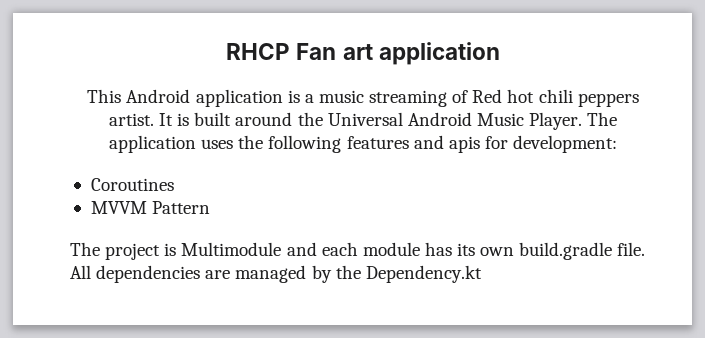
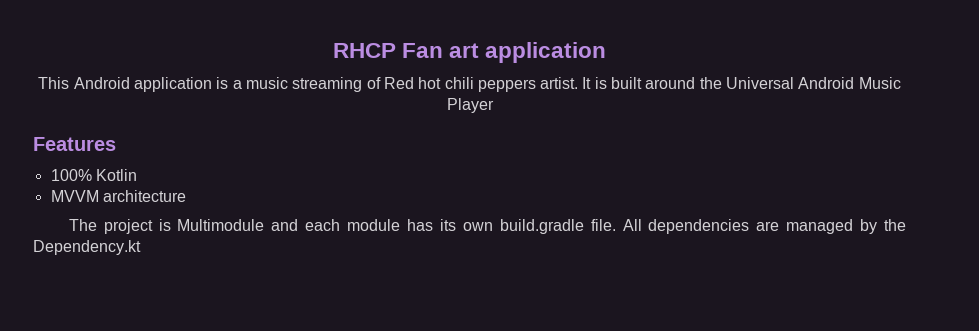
[529,112,618,130] [108,135,618,153] [90,178,174,191] Player. The application uses the following features and apis for development: // Coroutines -> [446,98,494,113] [33,137,116,151] [50,169,137,181] Player // Features // 100% Kotlin
[152,201,211,214] Pattern -> [102,190,186,202] architecture

